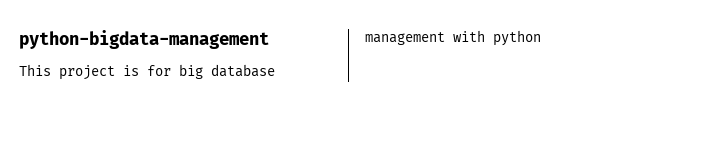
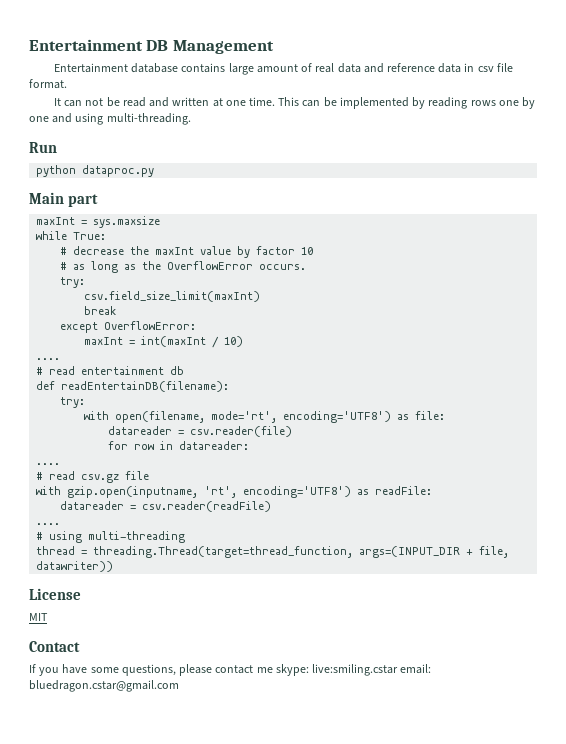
[19,30,269,49] [19,64,275,80] [365,30,541,46] python-bigdata-management // This project is for big database management with python -> [29,39,274,54] [53,63,513,75] [29,79,67,89] [53,97,536,109] [29,113,191,125] [29,142,57,153] [36,165,155,177] [29,192,98,207] [36,216,161,228] [36,231,107,240] [60,246,314,258] [60,261,307,273] [60,277,86,288] [84,291,261,302] [84,306,117,315] [60,321,197,333] [84,336,244,348] [36,358,61,360] [36,366,185,375] [36,381,230,392] [60,397,86,408] [84,411,446,423] [108,426,293,437] [108,441,250,450] [36,463,61,465] [36,471,150,483] [36,486,433,498] [60,501,272,512] [36,523,61,525] [36,531,186,543] [36,546,510,558] [36,561,114,572] [29,588,81,600] [29,613,48,621] [29,641,80,652] [29,664,432,676] [29,680,179,692] Entertainment DB Management // Entertainment database contains large amount of real data and reference data in csv file format. // It can not be read and written at one time. This can be implemented by reading rows one by one and using multi-threading. // Run // python dataproc.py // Main part // maxInt = sys.maxsize // while True: // # decrease the maxInt value by factor 10 // # as long as the OverflowError occurs. // try: // csv.field_size_limit(maxInt) // break // except OverflowError: // maxInt = int(maxInt / 10) // .... // # read entertainment db // def readEntertainDB(filename): // try: // with open(filename, mode='rt', encoding='UTF8') as file: // datareader = csv.reader(file) // for row in datareader: // .... // # read csv.gz file // with gzip.open(inputname, 'rt', encoding='UTF8') as readFile: // datareader = csv.reader(readFile) // .... // # using multi-threading // thread = threading.Thread(target=thread_function, args=(INPUT_DIR + file, datawriter)) // License // MIT // Contact // If you have some questions, please contact me skype: live:smiling.cstar email: bluedragon.cstar@gmail.com

